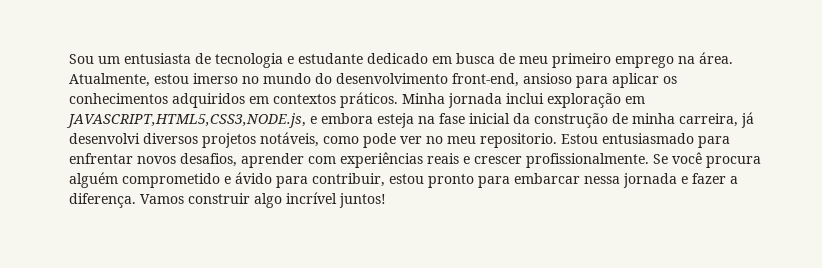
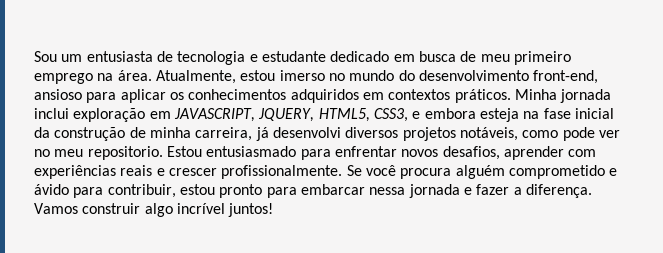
[66,113,306,128] JAVASCRIPT,HTML5,CSS3,NODE.js, -> [173,108,408,122] JAVASCRIPT, JQUERY, HTML5, CSS3,

